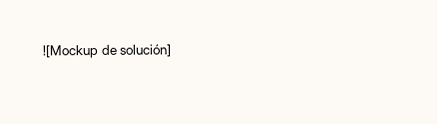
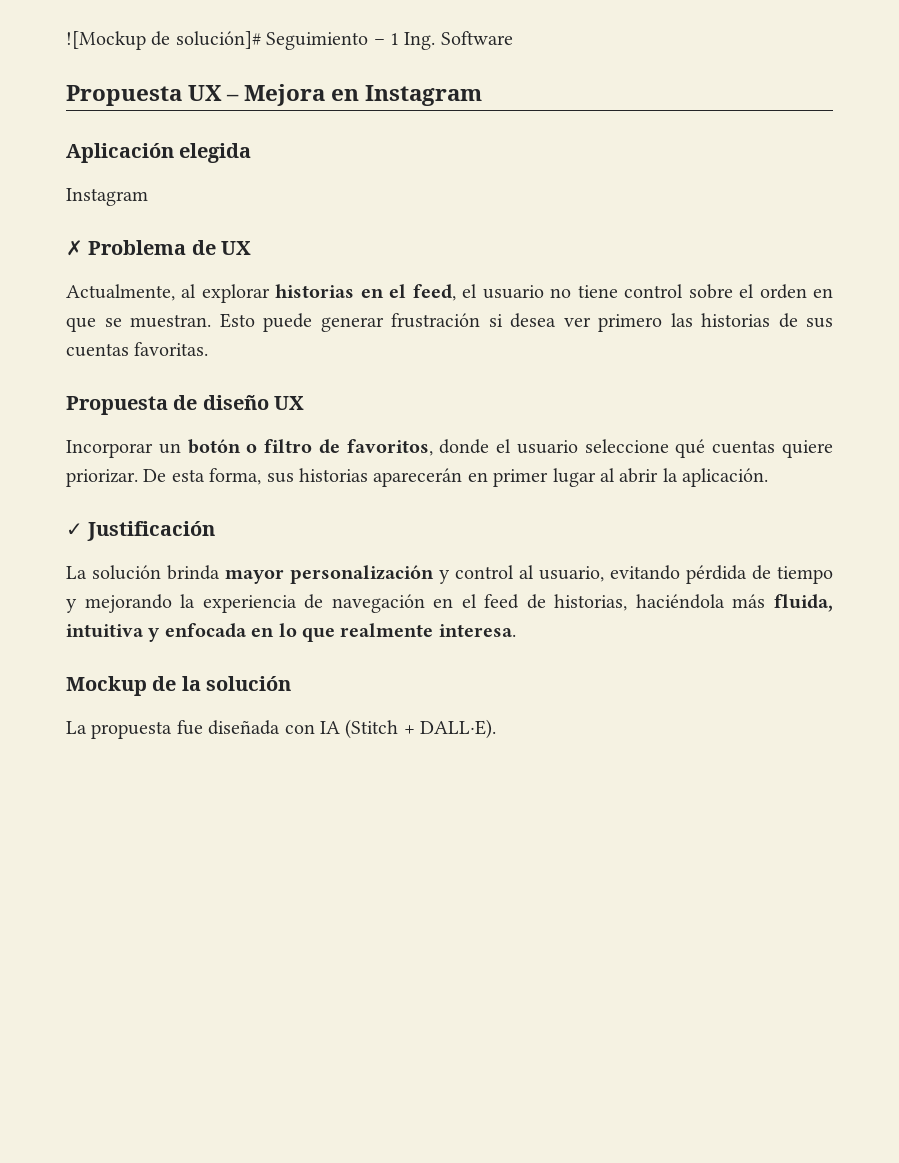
[119,44,172,57] solución] -> [175,31,513,50] [66,84,483,106] [66,143,252,163] [66,188,148,206] [66,240,252,256] [66,284,833,303] [66,313,833,332] [66,342,209,357] [66,395,305,415] [66,439,833,458] [66,468,769,487] [66,521,216,541] [66,565,833,584] [66,594,834,613] [66,623,516,642] [66,676,292,696] [66,719,497,739] solución]# Seguimiento – 1 Ing. Software // Propuesta UX – Mejora en Instagram // Aplicación elegida // Instagram // ✗ Problema de UX // Actualmente, al explorar historias en el feed, el usuario no tiene control sobre el orden en que se muestran. Esto puede generar frustración si desea ver primero las historias de sus cuentas favoritas. // Propuesta de diseño UX // Incorporar un botón o filtro de favoritos, donde el usuario seleccione qué cuentas quiere priorizar. De esta forma, sus historias aparecerán en primer lugar al abrir la aplicación. // ✓ Justificación // La solución brinda mayor personalización y control al usuario, evitando pérdida de tiempo y mejorando la experiencia de navegación en el feed de historias, haciéndola más fluida, intuitiva y enfocada en lo que realmente interesa. // Mockup de la solución // La propuesta fue diseñada con IA (Stitch + DALL·E).

